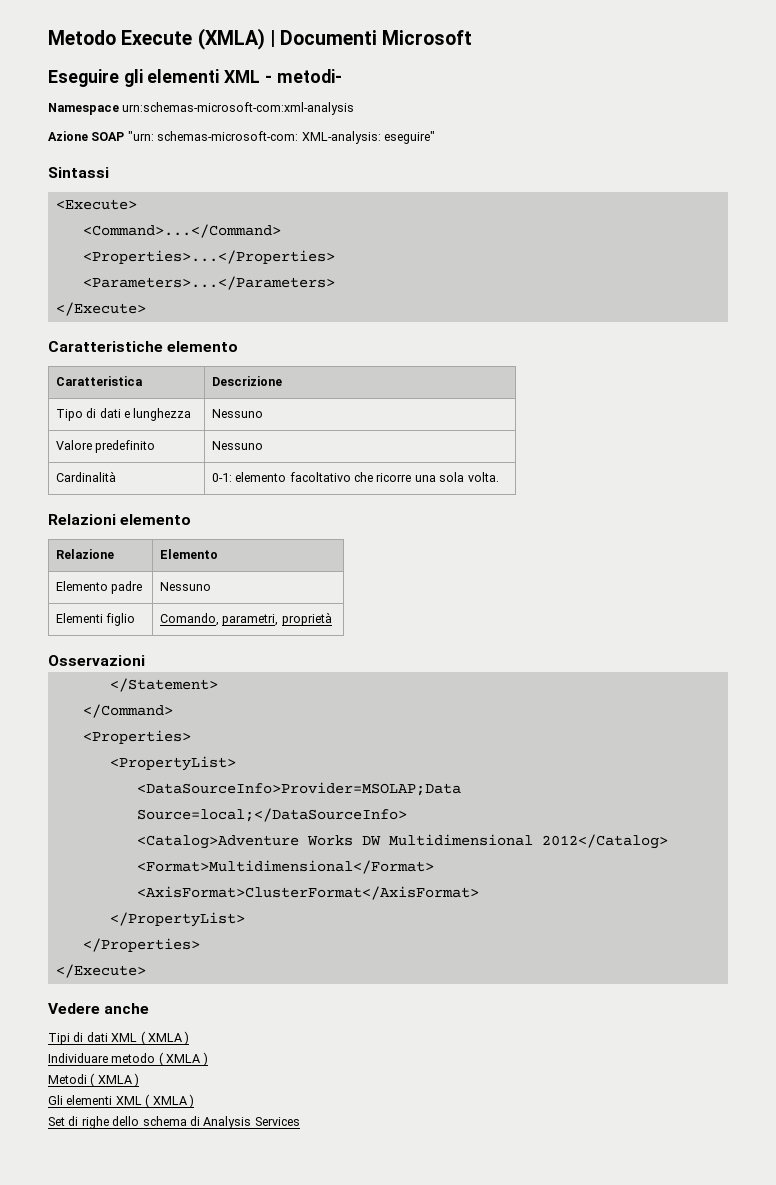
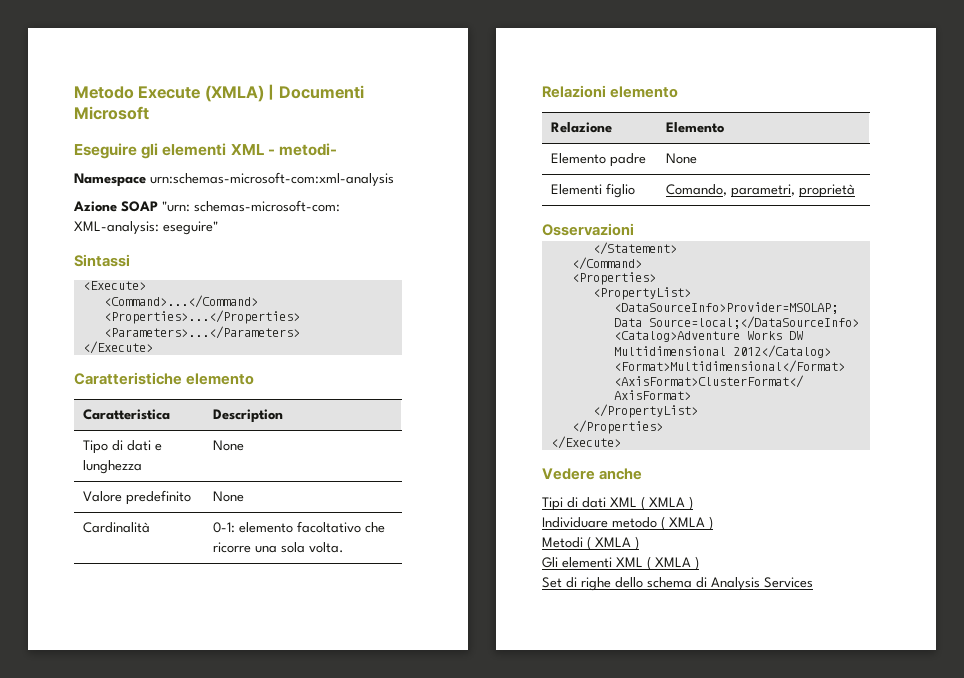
[211,376,282,386] Descrizione -> [212,409,283,423] Description
[211,409,263,418] | Nessuno -> [212,440,244,451] | None
[211,441,263,450] | Nessuno -> [212,491,244,502] | None
[159,582,211,591] | Nessuno -> [665,153,697,164] | None

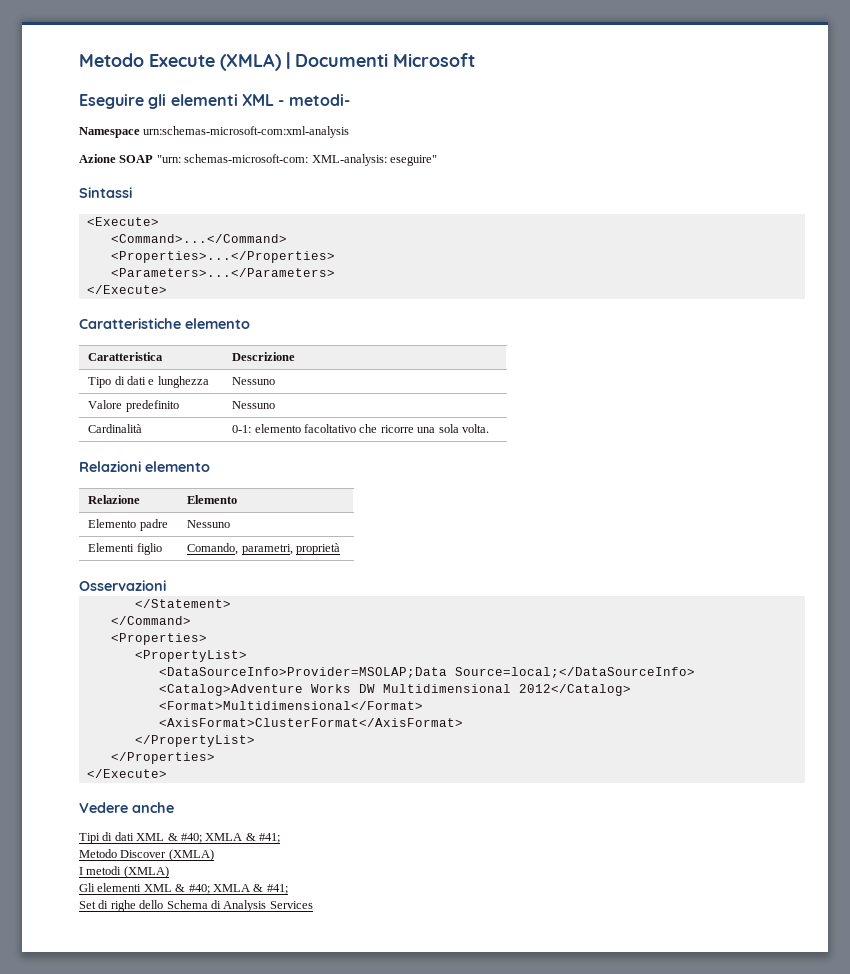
[212,409,283,423] Description -> [232,352,296,361] Descrizione
[212,440,244,451] | None -> [232,377,276,385] | Nessuno
[212,491,244,502] | None -> [232,401,276,409] | Nessuno
[665,153,697,164] | None -> [187,520,231,528] | Nessuno
[641,496,693,510] [542,516,713,530] [542,536,639,550] [542,556,699,570] ( XMLA ) // Individuare metodo ( XMLA ) // Metodi ( XMLA ) // Gli elementi XML ( XMLA ) -> [167,833,280,843] [79,849,214,861] [79,866,169,878] [79,883,288,894] & #40; XMLA & #41; // Metodo Discover (XMLA) // I metodi (XMLA) // Gli elementi XML & #40; XMLA & #41;
[647,577,692,588] schema -> [166,900,208,909] Schema

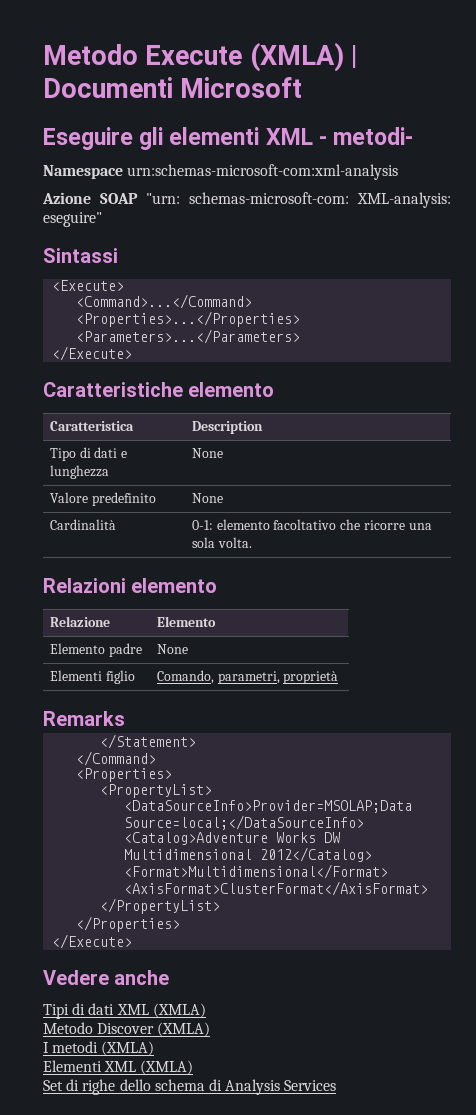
[232,352,296,361] Descrizione -> [191,421,263,434] Description
[232,377,276,385] | Nessuno -> [191,448,223,458] | None
[232,401,276,409] | Nessuno -> [191,493,223,503] | None
[187,520,231,528] | Nessuno -> [156,644,188,654] | None
[79,580,166,591] Osservazioni -> [43,711,125,726] Remarks
[167,833,280,843] & #40; XMLA & #41; -> [152,1003,206,1018] (XMLA)
[79,883,288,894] Gli elementi XML & #40; XMLA & #41; -> [43,1060,194,1075] Elementi XML (XMLA)
[166,900,208,909] Schema -> [154,1079,205,1091] schema

